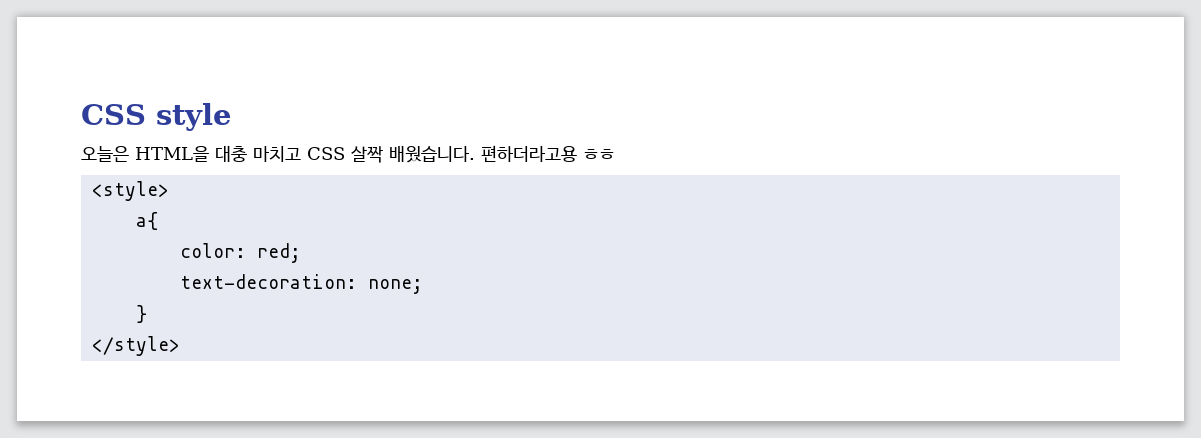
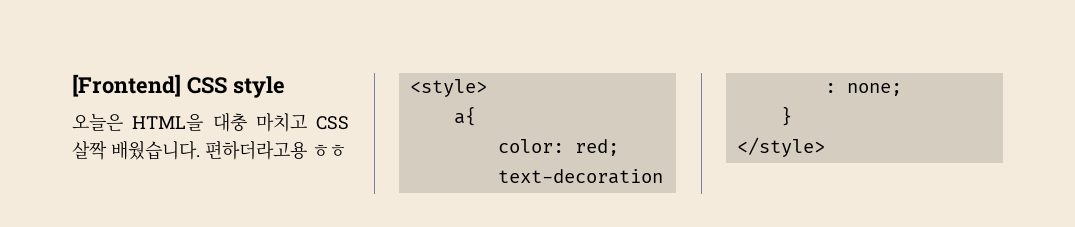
(81, 114) none -> [72,74,181,97] [Frontend]

